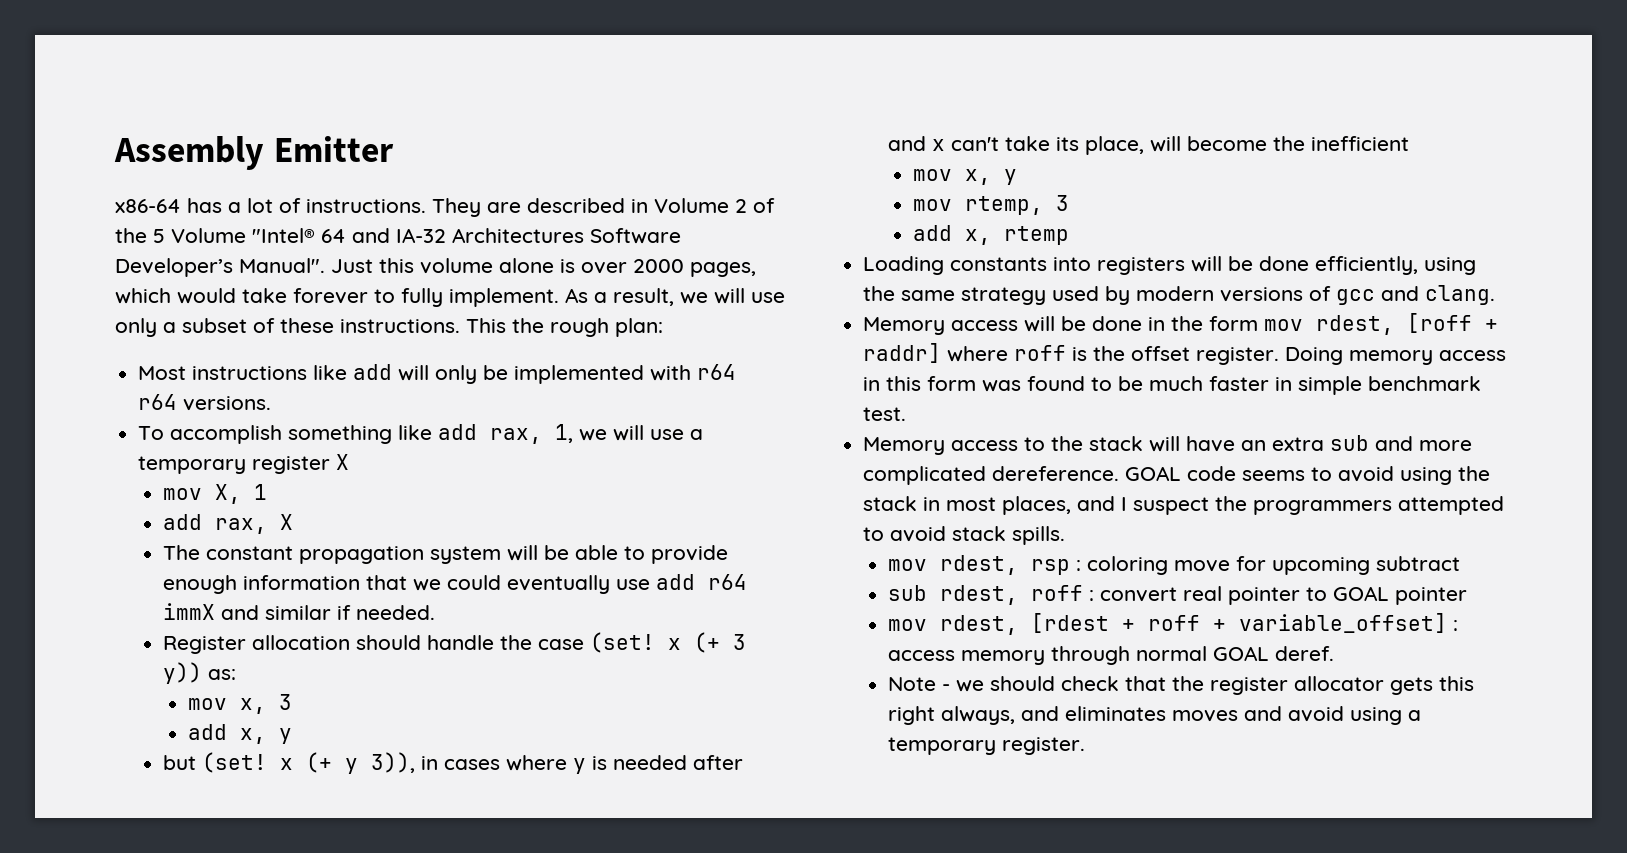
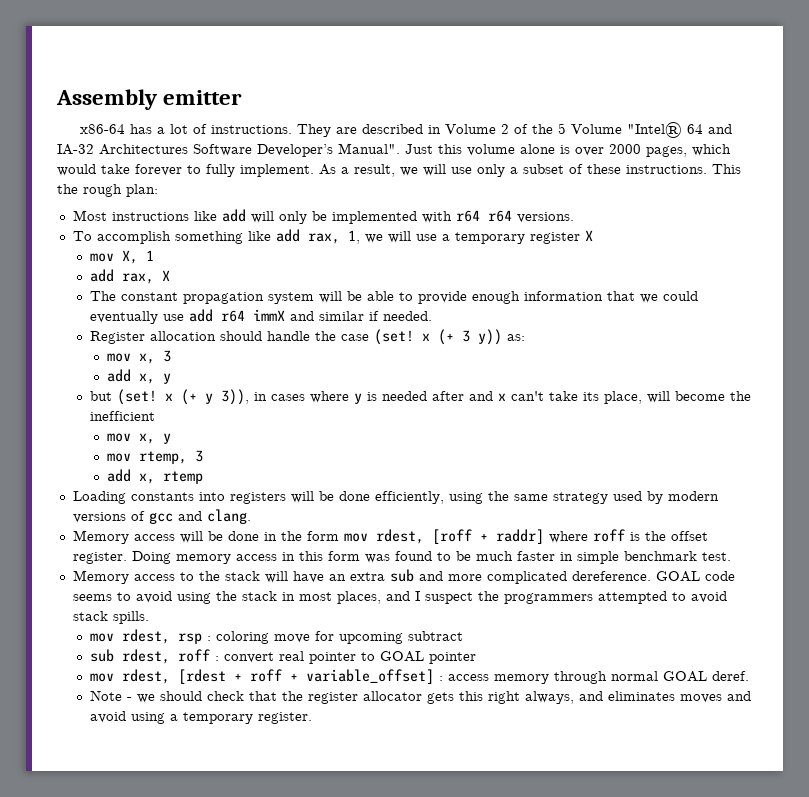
[273,136,394,162] Emitter -> [163,90,243,105] emitter

